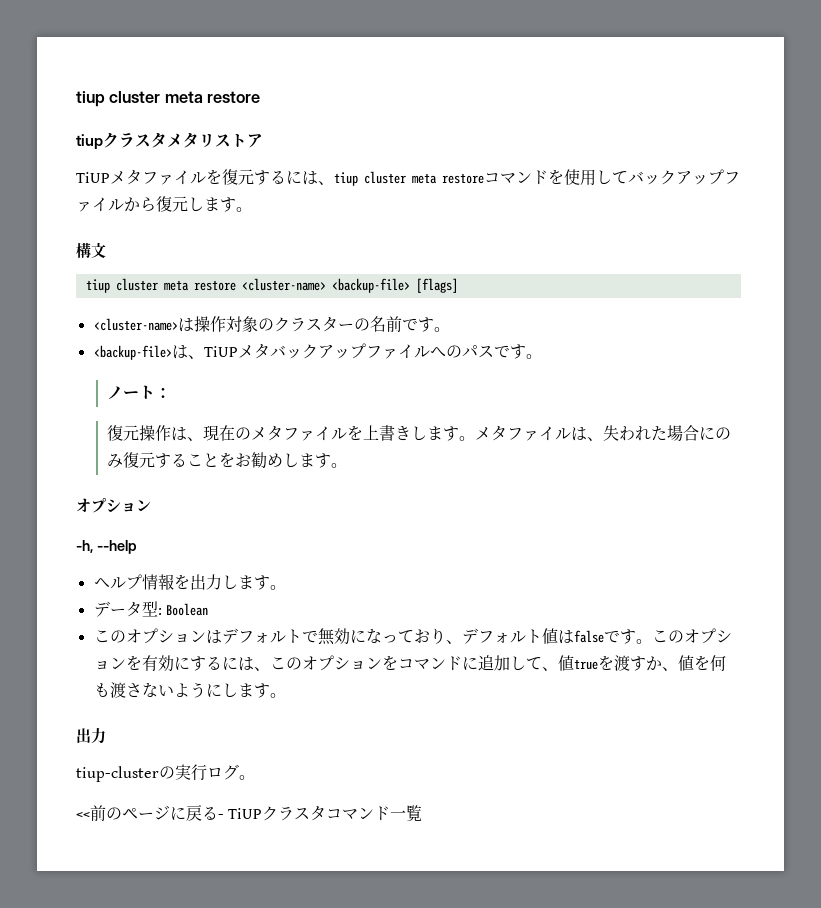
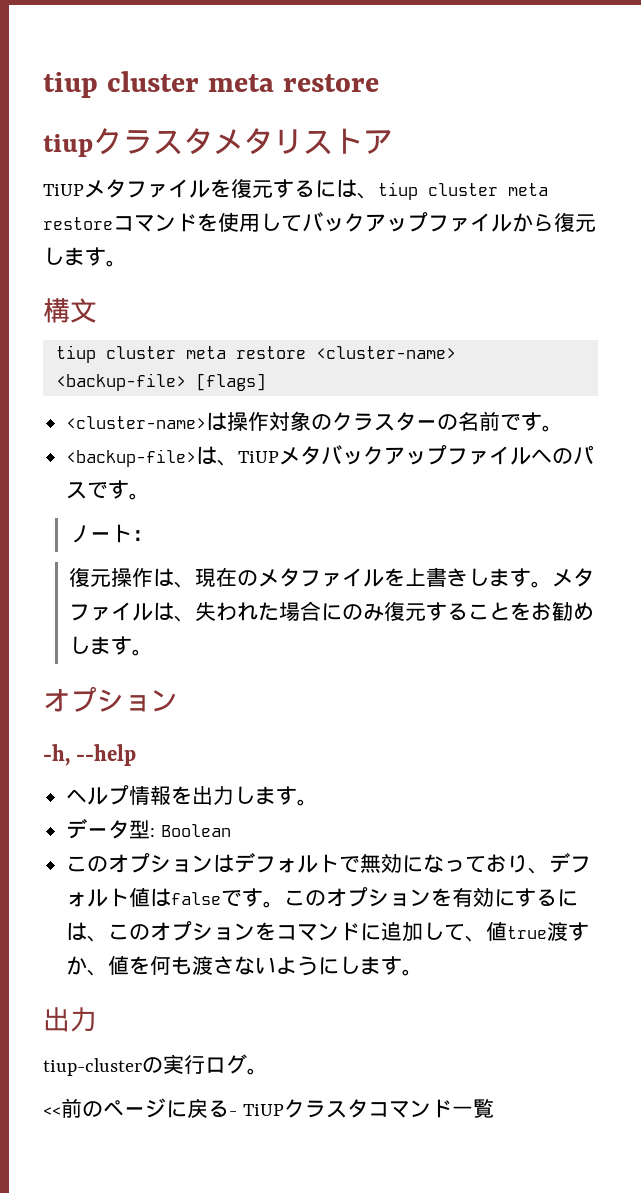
[597,655,614,671] を -> (548, 932) none

